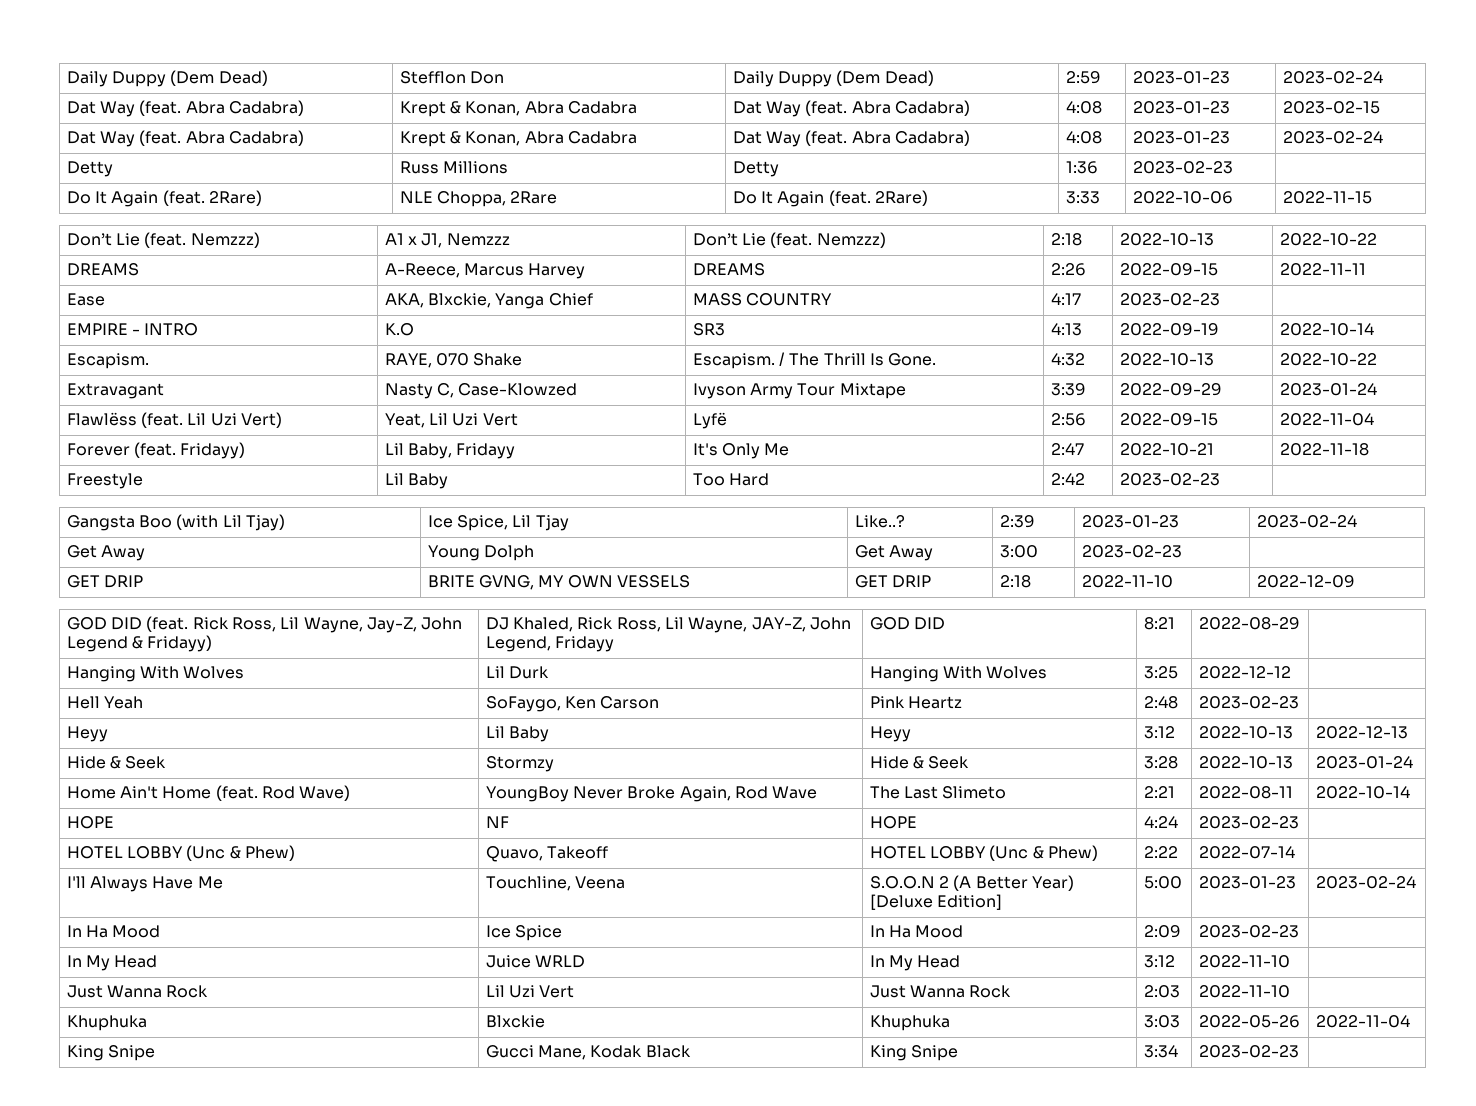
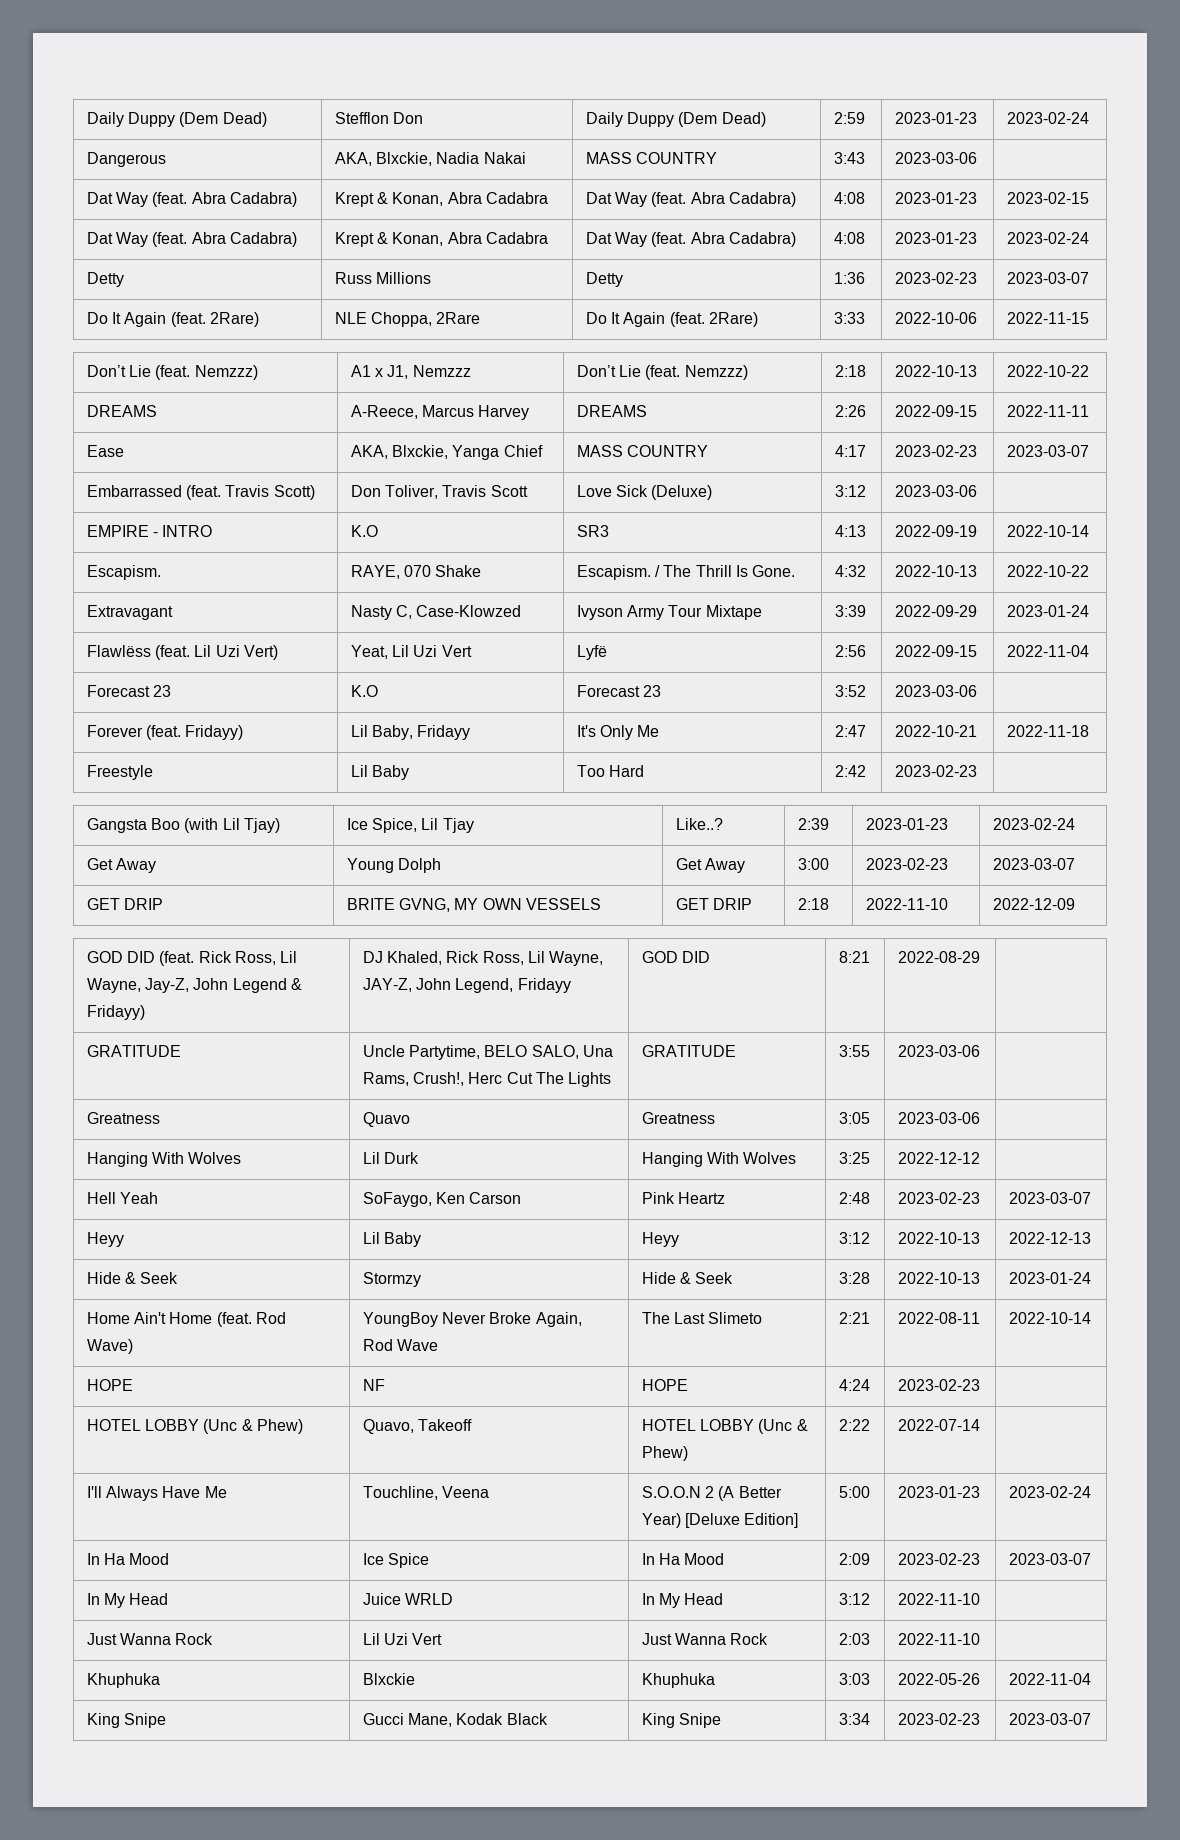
(1383, 77) none -> [86,152,166,167] [334,152,526,166] [585,152,718,164] [833,152,865,164] [894,152,977,164] // Dangerous | AKA, Blxckie, Nadia Nakai | MASS COUNTRY | 3:43 | 2023-03-06 |
(1233, 167) none -> [1006,272,1089,284] 2023-03-07
(1220, 299) none -> [1006,445,1089,457] [86,485,315,500] [350,485,528,499] [576,485,713,500] [834,485,866,497] [894,485,977,497] | 2023-03-07 // Embarrassed (feat. Travis Scott) | Don Toliver, Travis Scott | Love Sick (Deluxe) | 3:12 | 2023-03-06
(1374, 419) none -> [86,685,172,697] [350,685,378,697] [576,685,662,697] [834,685,866,697] [894,685,977,697] // Forecast 23 | K.O | Forecast 23 | 3:52 | 2023-03-06 |
(1182, 551) none -> [992,858,1075,870] 2023-03-07
(1300, 623) none -> [86,1045,181,1057] [362,1045,614,1060] [362,1072,612,1087] [641,1045,736,1057] [838,1045,870,1057] [897,1045,980,1057] [86,1112,160,1124] [362,1112,410,1127] [641,1112,715,1124] [838,1112,870,1124] [897,1112,980,1124] // GRATITUDE | Uncle Partytime, BELO SALO, Una Rams, Crush!, Herc Cut The Lights | GRATITUDE | 3:55 | 2023-03-06 | // Greatness | Quavo | Greatness | 3:05 | 2023-03-06 |
(1299, 702) none -> [1008,1192,1091,1204] 2023-03-07
(1299, 931) none -> [1008,1553,1091,1565] 2023-03-07
(1299, 1051) none -> [1008,1713,1091,1725] 2023-03-07

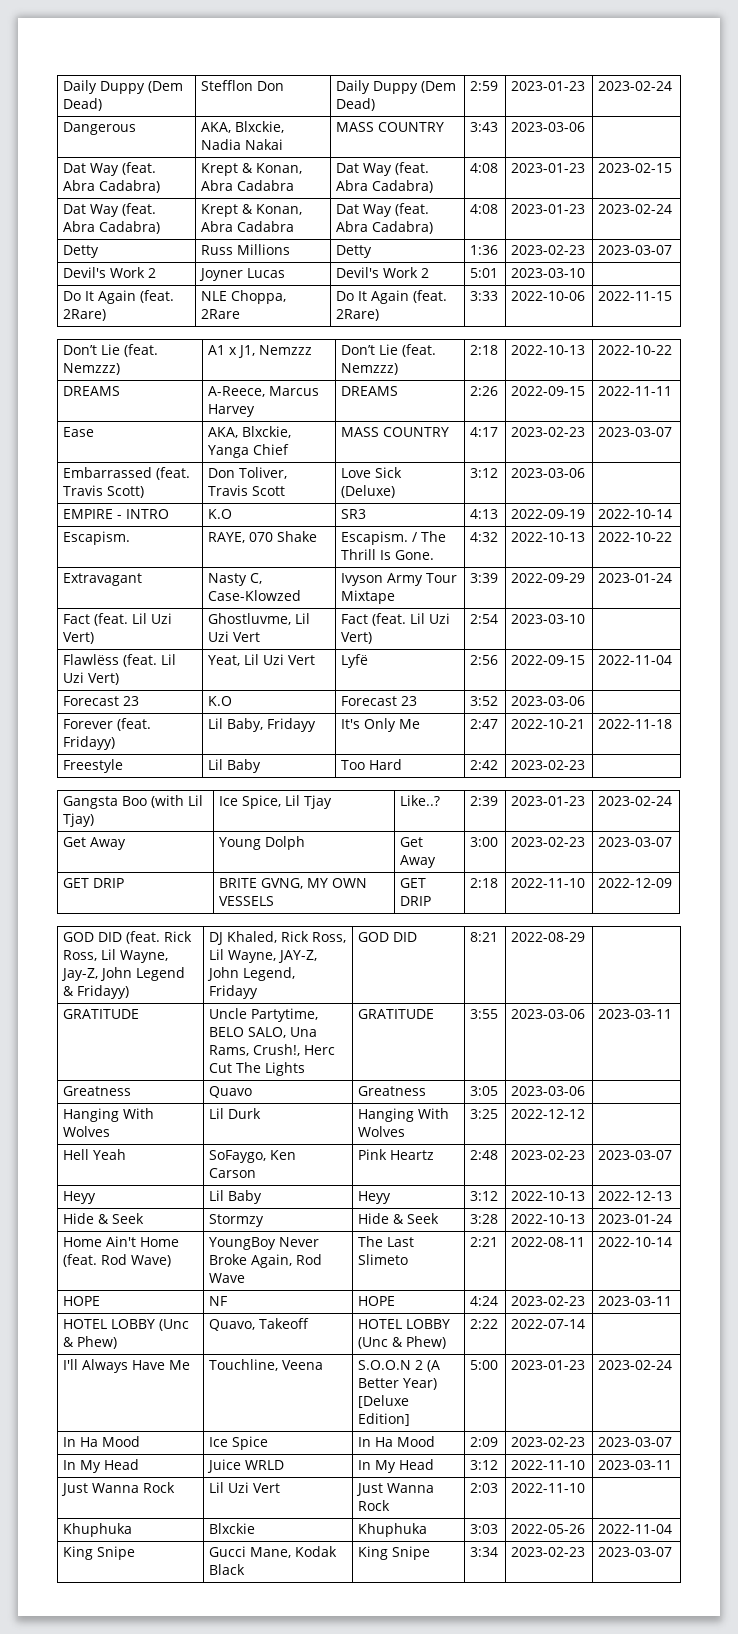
(1089, 278) none -> [63,267,157,278] [199,268,286,281] [336,267,430,278] [470,268,499,278] [511,268,586,278] // Devil's Work 2 | Joyner Lucas | Devil's Work 2 | 5:01 | 2023-03-10 |
(1089, 611) none -> [63,613,173,626] [63,632,95,644] [208,613,311,625] [208,631,261,642] [341,613,451,626] [341,632,373,644] [470,614,499,624] [511,614,586,624] // Fact (feat. Lil Uzi Vert) | Ghostluvme, Lil Uzi Vert | Fact (feat. Lil Uzi Vert) | 2:54 | 2023-03-10 |
(980, 1051) none -> [598,1009,673,1019] 2023-03-11
(980, 1385) none -> [598,1296,673,1306] 2023-03-11
(980, 1599) none -> [598,1460,673,1470] 2023-03-11

